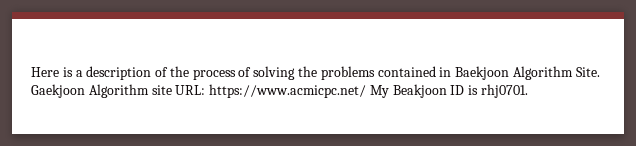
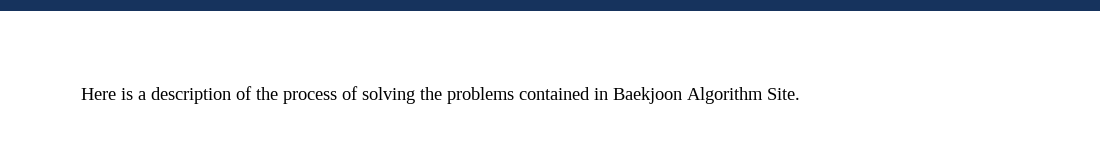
[31,84,529,98] Gaekjoon Algorithm site URL: https://www.acmicpc.net/ My Beakjoon ID is rhj0701. -> (800, 94) none

